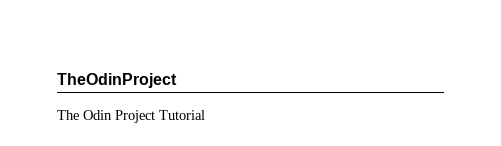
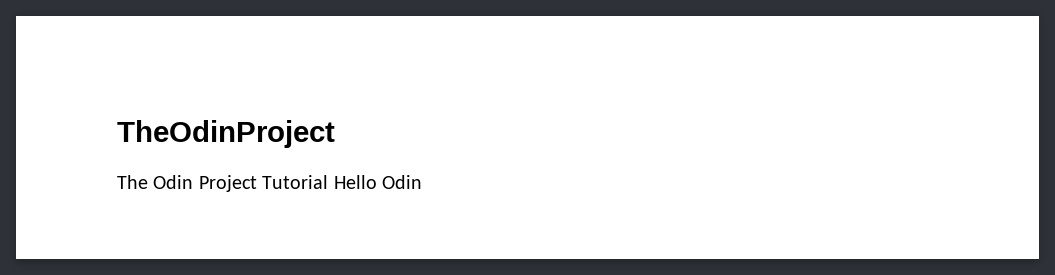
(205, 115) none -> [333,175,422,189] Hello Odin

